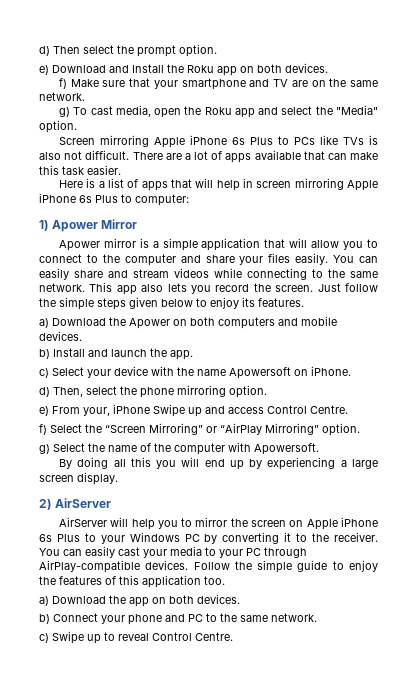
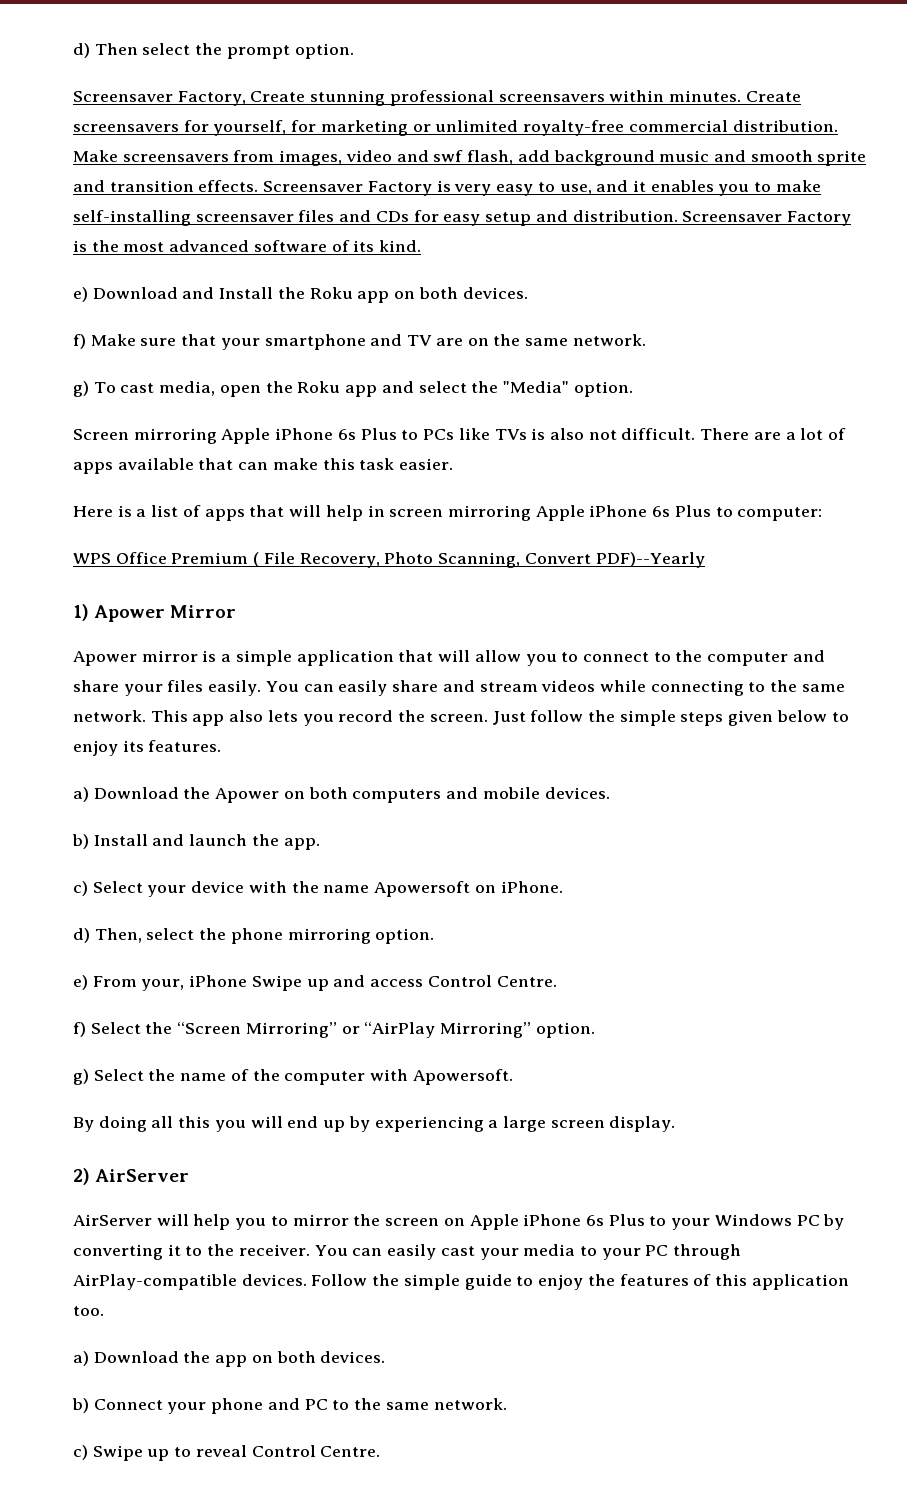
(217, 50) none -> [73,90,801,106] [73,120,838,136] [73,150,867,166] [73,180,821,196] [73,210,851,226] [73,240,422,252] // Screensaver Factory, Create stunning professional screensavers within minutes. Create screensavers for yourself, for marketing or unlimited royalty-free commercial distribution. Make screensavers from images, video and swf flash, add background music and smooth sprite and transition effects. Screensaver Factory is very easy to use, and it enables you to make self-installing screensaver files and CDs for easy setup and distribution. Screensaver Factory is the most advanced software of its kind.
(189, 200) none -> [73,552,705,568] // WPS Office Premium ( File Recovery, Photo Scanning, Convert PDF)--Yearly

